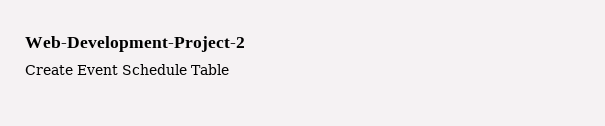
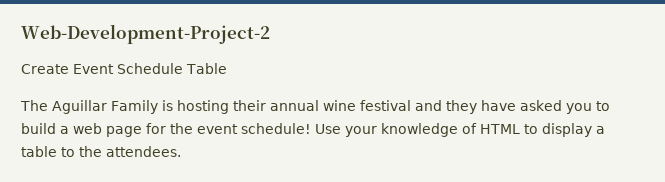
(229, 69) none -> [20,100,610,114] [21,123,605,137] [21,146,181,157] // The Aguillar Family is hosting their annual wine festival and they have asked you to build a web page for the event schedule! Use your knowledge of HTML to display a table to the attendees.

